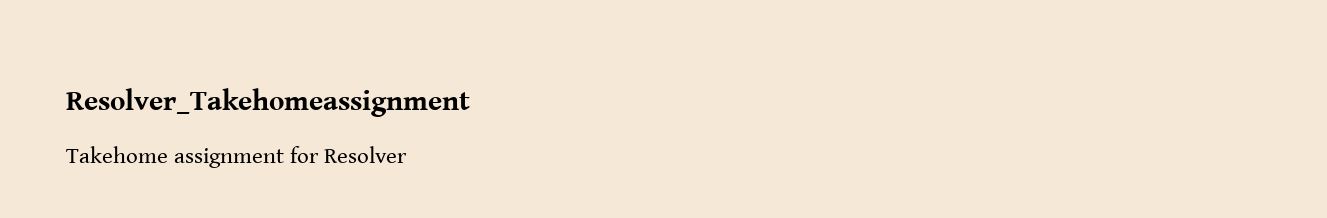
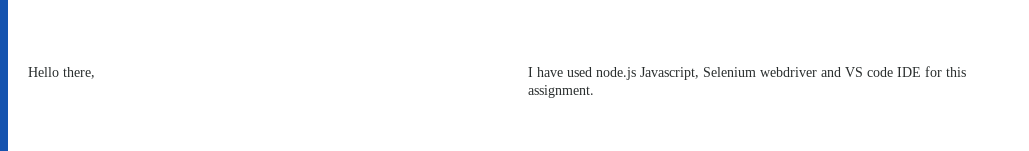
[66,88,470,117] [66,146,408,168] Resolver_Takehomeassignment // Takehome assignment for Resolver -> [28,67,95,79] [528,66,966,80] [528,85,594,98] Hello there, // I have used node.js Javascript, Selenium webdriver and VS code IDE for this assignment.

